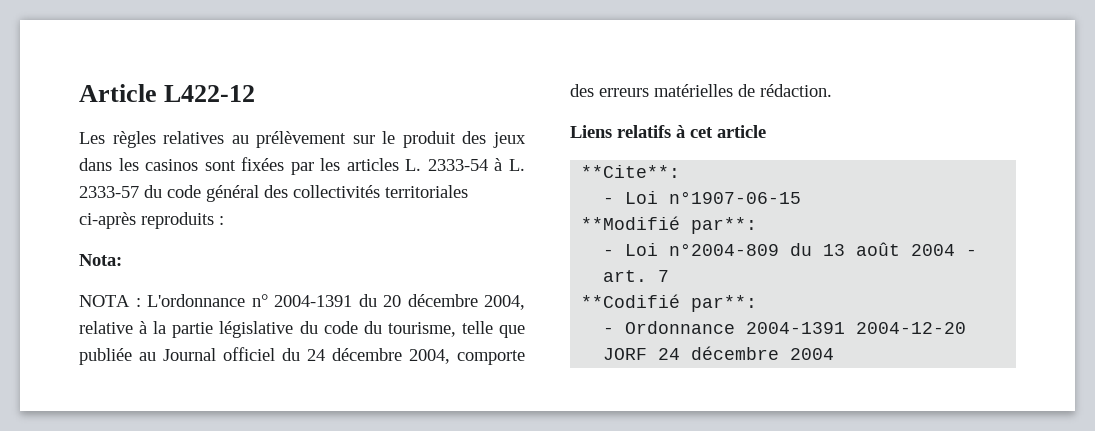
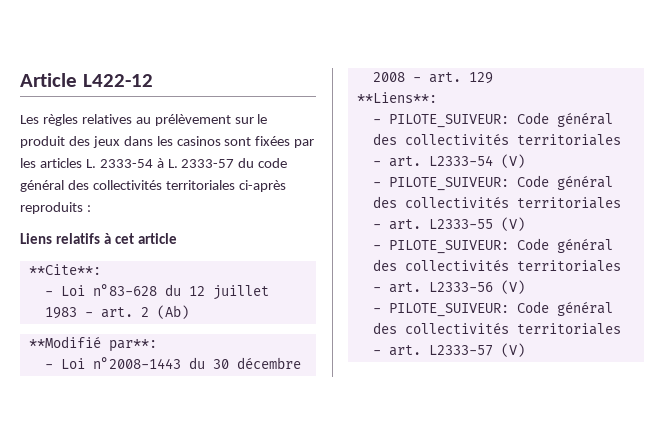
[79,254,122,266] [79,294,525,310] [79,321,525,338] [79,347,525,365] [570,84,832,97] // Nota: // NOTA : L'ordonnance n° 2004-1391 du 20 décembre 2004, relative à la partie législative du code du tourisme, telle que publiée au Journal officiel du 24 décembre 2004, comporte des erreurs matérielles de rédaction. -> (91, 208) none
[669,191,802,204] [581,216,758,234] [603,242,978,256] [603,270,670,282] [581,294,758,312] [603,321,967,334] [603,346,835,360] n°1907-06-15 // **Modifié par**: // - Loi n°2004-809 du 13 août 2004 - art. 7 // **Codifié par**: // - Ordonnance 2004-1391 2004-12-20 JORF 24 décembre 2004 -> [92,284,269,300] [44,305,189,319] [28,336,157,352] [44,357,301,369] [372,72,493,84] [356,92,437,103] [372,112,613,128] [372,133,621,146] [372,154,525,168] [372,175,613,191] [372,196,621,209] [372,217,525,231] [372,238,613,254] [372,259,621,272] [372,280,525,294] [372,301,613,317] [372,322,621,335] [372,343,525,357] n°83-628 du 12 juillet 1983 - art. 2 (Ab) // **Modifié par**: // - Loi n°2008-1443 du 30 décembre 2008 - art. 129 // **Liens**: // - PILOTE_SUIVEUR: Code général des collectivités territoriales - art. L2333-54 (V) // - PILOTE_SUIVEUR: Code général des collectivités territoriales - art. L2333-55 (V) // - PILOTE_SUIVEUR: Code général des collectivités territoriales - art. L2333-56 (V) // - PILOTE_SUIVEUR: Code général des collectivités territoriales - art. L2333-57 (V)

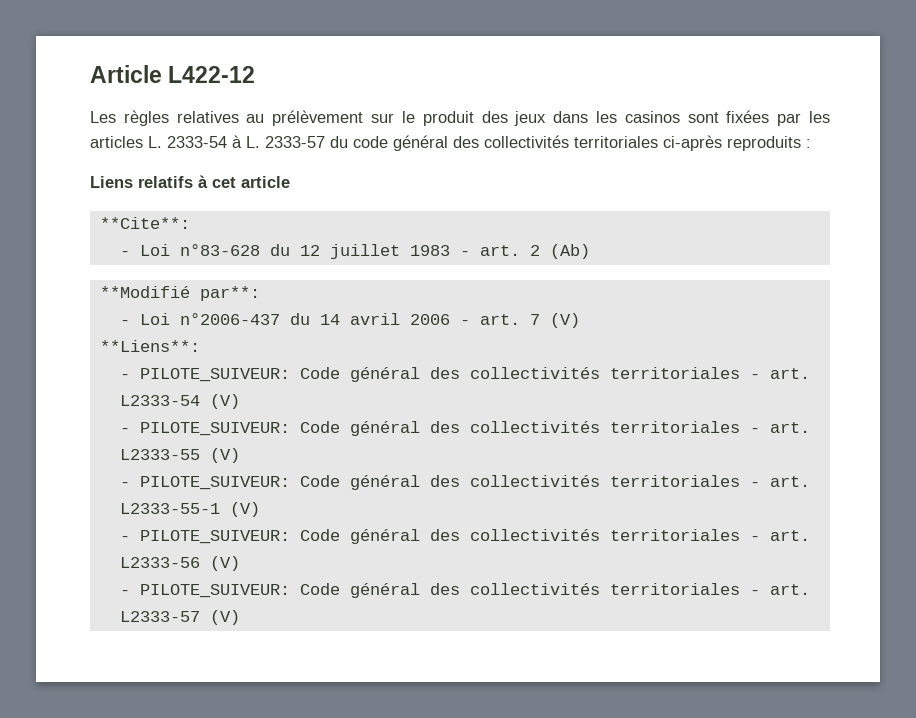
[92,357,301,369] [372,72,493,84] n°2008-1443 du 30 décembre 2008 - art. 129 -> [179,313,580,328] n°2006-437 du 14 avril 2006 - art. 7 (V)
(525, 224) none -> [119,475,810,490] [119,502,260,517] // - PILOTE_SUIVEUR: Code général des collectivités territoriales - art. L2333-55-1 (V)

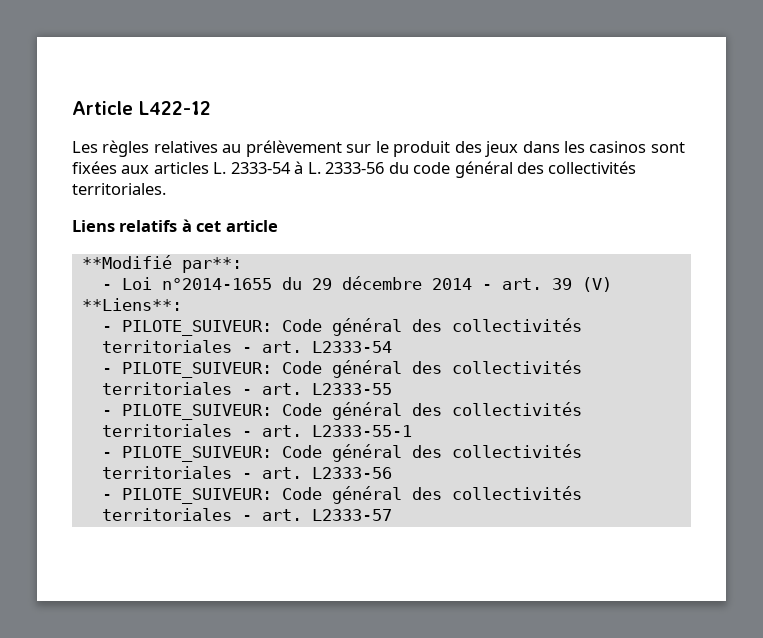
[777,111,830,126] par les -> [121,165,150,174] aux
[265,136,325,148] 2333-57 -> [325,162,385,174] 2333-56
[574,135,811,151] territoriales ci-après reproduits : -> [72,183,166,195] territoriales.
[99,217,190,229] [119,244,590,259] // **Cite**: // - Loi n°83-628 du 12 juillet 1983 - art. 2 (Ab) -> (278, 226) none
[179,313,540,325] n°2006-437 du 14 avril 2006 - art. 7 -> [161,276,572,290] n°2014-1655 du 29 décembre 2014 - art. 39
[209,394,240,409] (V) -> (392, 347) none
[209,448,240,463] (V) -> (392, 389) none
[229,502,260,517] (V) -> (412, 431) none
[209,556,240,571] (V) -> (392, 473) none
[209,610,240,625] (V) -> (392, 515) none

